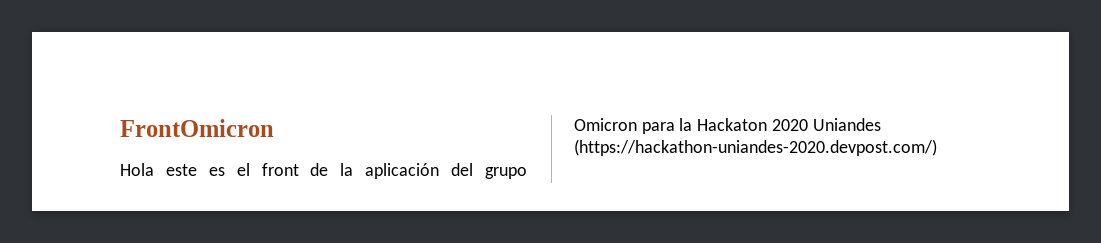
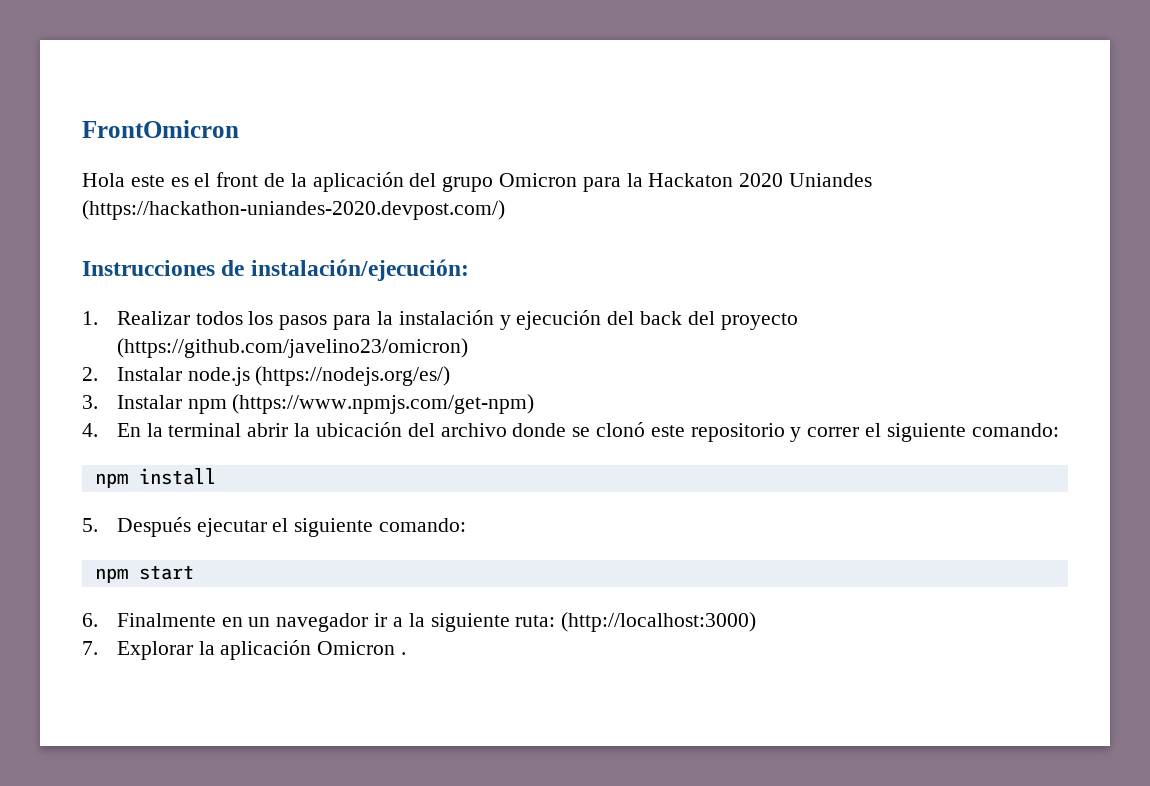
(937, 147) none -> [82,259,469,281] [82,310,798,330] [116,338,468,358] [82,366,451,386] [82,394,535,414] [82,422,1059,442] [94,468,216,488] [82,517,467,537] [94,565,194,583] [82,612,757,632] [82,640,407,660] // Instrucciones de instalación/ejecución: // 1. Realizar todos los pasos para la instalación y ejecución del back del proyecto (https://github.com/javelino23/omicron) // 2. Instalar node.js (https://nodejs.org/es/) // 3. Instalar npm (https://www.npmjs.com/get-npm) // 4. En la terminal abrir la ubicación del archivo donde se clonó este repositorio y correr el siguiente comando: // npm install // 5. Después ejecutar el siguiente comando: // npm start // 6. Finalmente en un navegador ir a la siguiente ruta: (http://localhost:3000) // 7. Explorar la aplicación Omicron .

